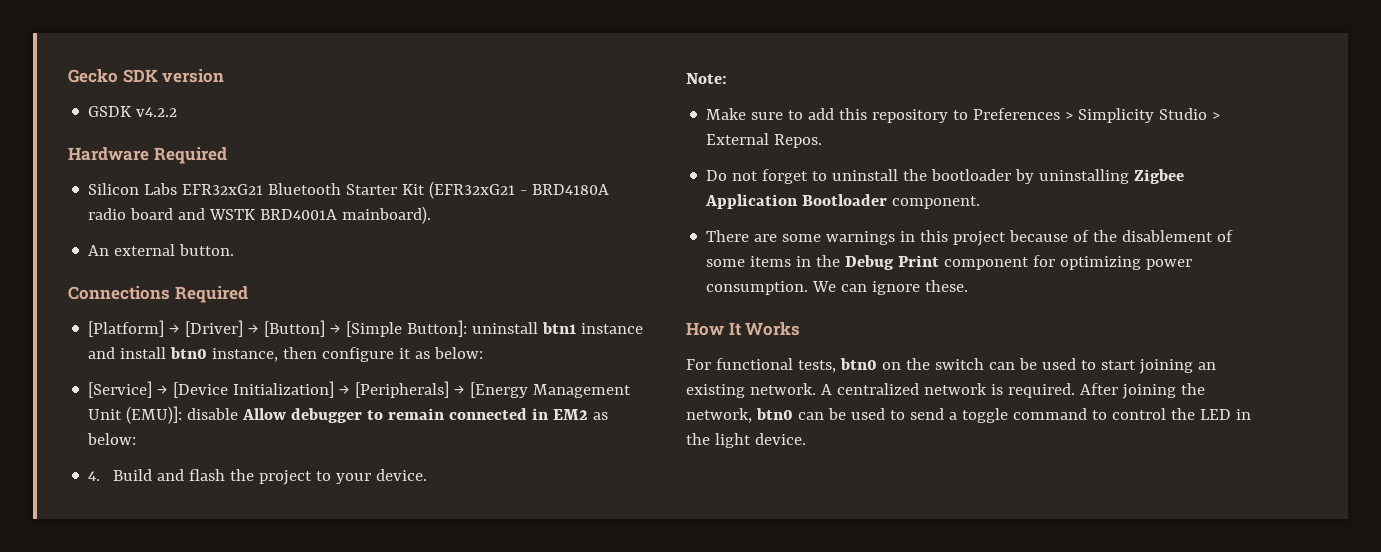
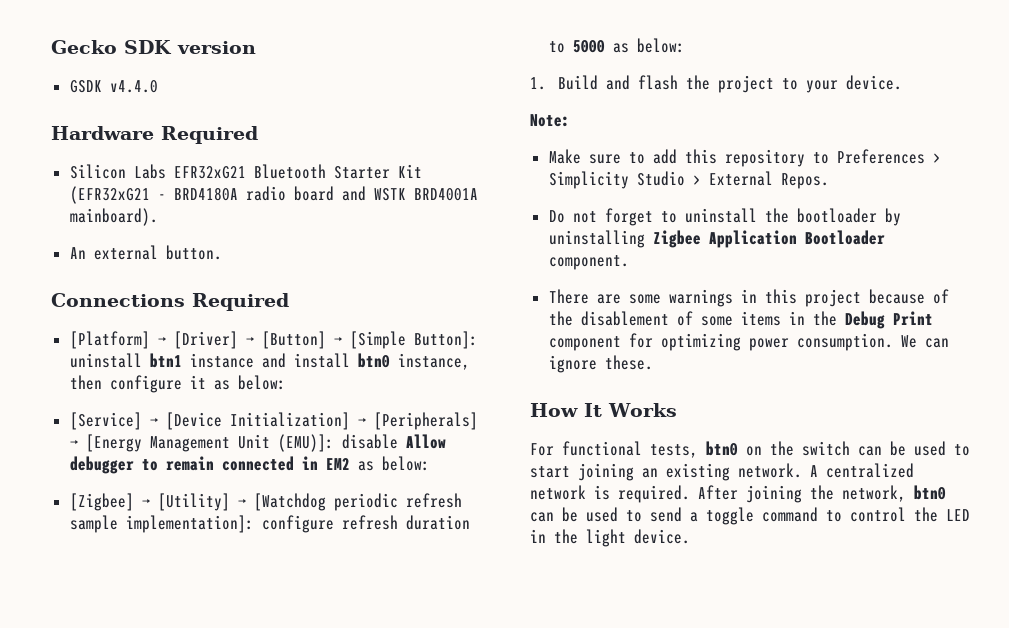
[136,107,178,117] v4.2.2 -> [109,80,158,93] v4.4.0
[88,471,101,481] 4. -> [69,493,462,511] [69,515,470,533] [548,38,685,53] [530,77,546,90] [Zigbee] → [Utility] → [Watchdog periodic refresh sample implementation]: configure refresh duration to 5000 as below: // 1.

